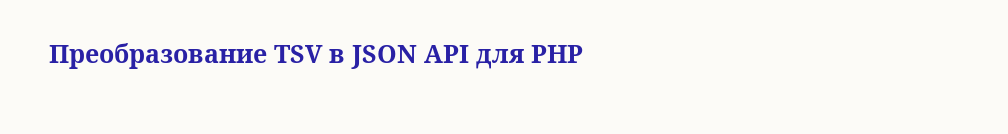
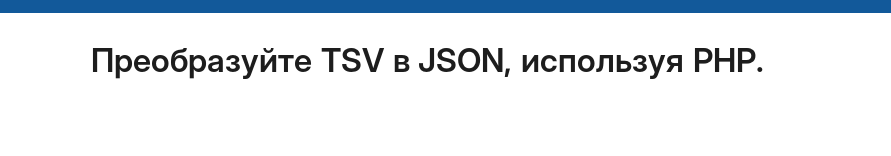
[49,43,267,69] Преобразование -> [91,48,312,79] Преобразуйте
[351,45,583,69] JSON API для PHP -> [418,48,764,79] JSON, используя PHP.

